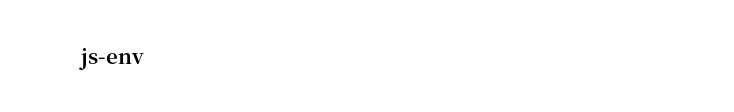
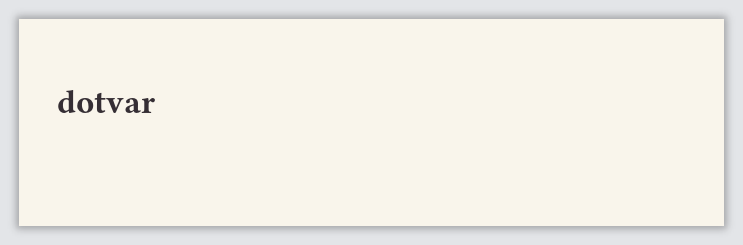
[79,48,144,70] js-env -> [57,90,155,113] dotvar

